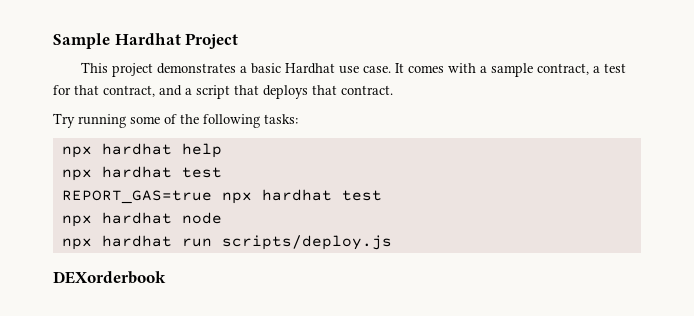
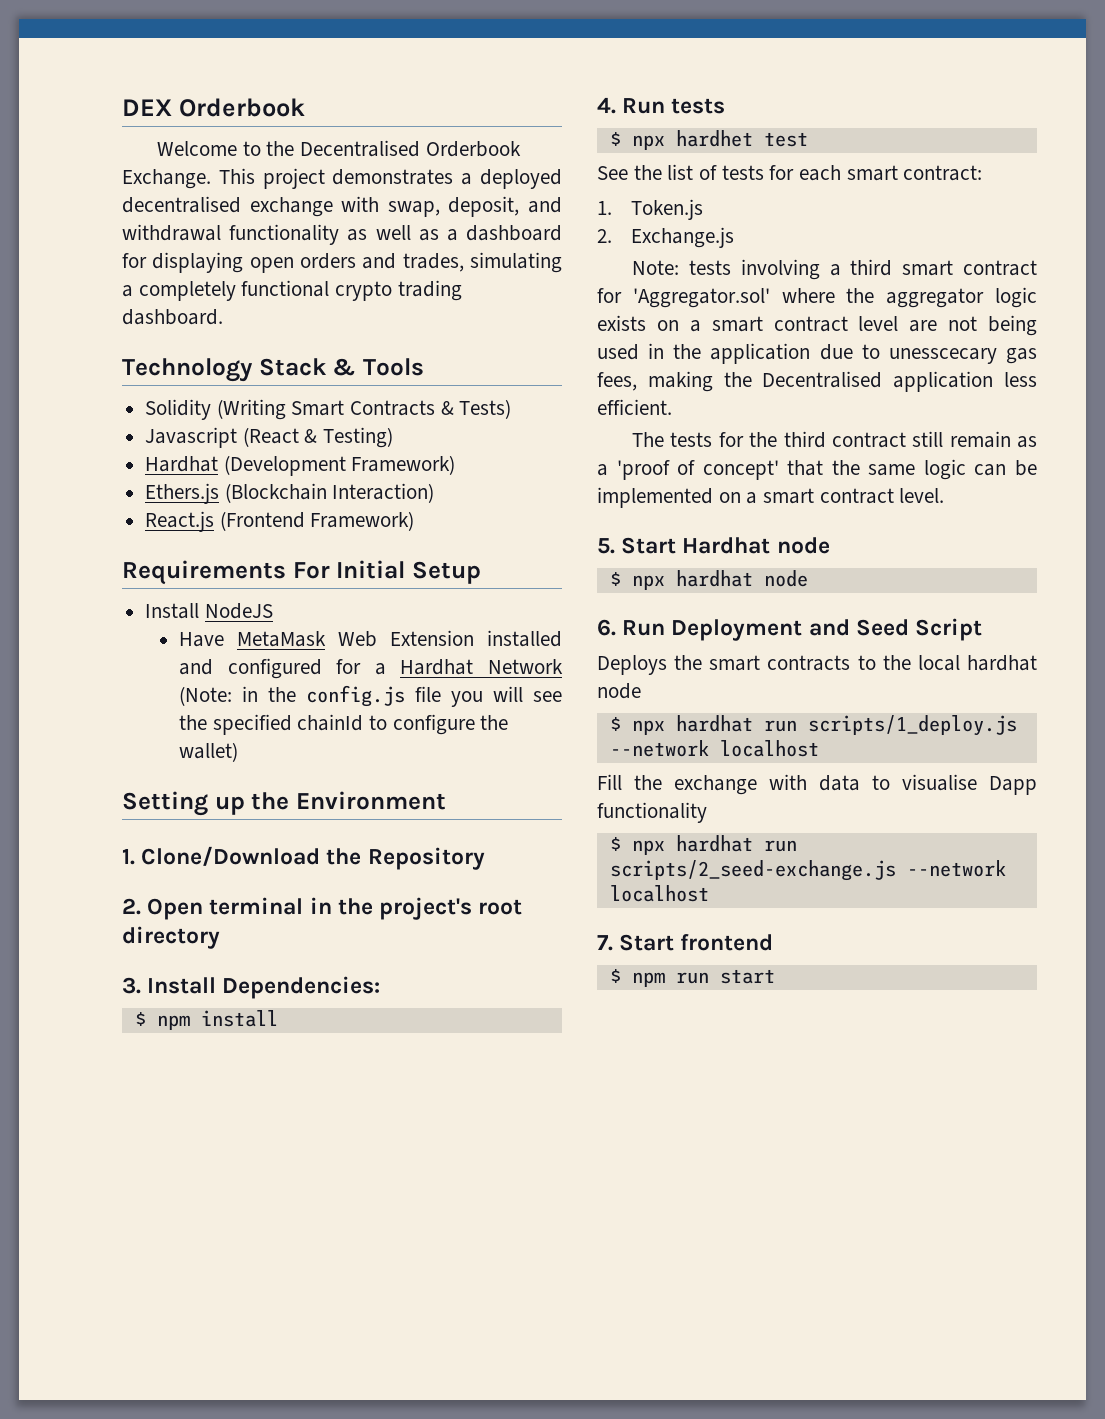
[53,33,239,49] [81,62,627,77] [53,85,393,99] [53,113,298,128] [61,143,222,158] [61,166,222,181] [61,189,382,204] [61,212,222,227] [61,235,392,250] [53,271,166,284] Sample Hardhat Project // This project demonstrates a basic Hardhat use case. It comes with a sample contract, a test for that contract, and a script that deploys that contract. // Try running some of the following tasks: // npx hardhat help // npx hardhat test // REPORT_GAS=true npx hardhat test // npx hardhat node // npx hardhat run scripts/deploy.js // DEXorderbook -> [122,98,305,117] [157,140,521,157] [122,168,562,189] [122,196,562,217] [122,224,562,245] [122,252,562,273] [122,280,462,301] [122,309,223,325] [122,358,424,382] [145,399,512,420] [145,427,394,448] [145,455,456,476] [145,483,435,504] [145,511,415,532] [122,560,481,585] [145,603,273,619] [178,630,562,647] [178,658,563,679] [178,685,562,707] [178,714,509,735] [178,742,238,762] [122,791,446,816] [122,846,485,870] [122,897,523,920] [122,926,220,949] [122,976,381,999] [134,1010,278,1030] [597,97,726,114] [609,130,808,150] [597,164,983,181] [597,199,703,220] [597,227,734,248] [632,259,1037,280] [597,287,1037,308] [597,315,1037,336] [597,343,1037,364] [597,371,1037,392] [597,399,672,415] [632,431,1037,448] [597,459,1037,480] [597,487,945,508] [597,537,830,554] [609,570,808,590] [597,618,983,641] [597,655,1037,675] [597,683,641,699] [609,715,1017,736] [609,740,819,757] [597,774,1037,795] [597,802,707,823] [609,835,797,855] [609,860,1006,881] [609,885,709,902] [597,934,774,951] [609,969,775,987] DEX Orderbook // Welcome to the Decentralised Orderbook Exchange. This project demonstrates a deployed decentralised exchange with swap, deposit, and withdrawal functionality as well as a dashboard for displaying open orders and trades, simulating a completely functional crypto trading dashboard. // Technology Stack & Tools // Solidity (Writing Smart Contracts & Tests) // Javascript (React & Testing) // Hardhat (Development Framework) // Ethers.js (Blockchain Interaction) // React.js (Frontend Framework) // Requirements For Initial Setup // Install NodeJS // Have MetaMask Web Extension installed and configured for a Hardhat Network (Note: in the config.js file you will see the specified chainId to configure the wallet) // Setting up the Environment // 1. Clone/Download the Repository // 2. Open terminal in the project's root directory // 3. Install Dependencies: // $ npm install // 4. Run tests // $ npx hardhet test // See the list of tests for each smart contract: // 1. Token.js // 2. Exchange.js // Note: tests involving a third smart contract for 'Aggregator.sol' where the aggregator logic exists on a smart contract level are not being used in the application due to unesscecary gas fees, making the Decentralised application less efficient. // The tests for the third contract still remain as a 'proof of concept' that the same logic can be implemented on a smart contract level. // 5. Start Hardhat node // $ npx hardhat node // 6. Run Deployment and Seed Script // Deploys the smart contracts to the local hardhat node // $ npx hardhat run scripts/1_deploy.js --network localhost // Fill the exchange with data to visualise Dapp functionality // $ npx hardhat run scripts/2_seed-exchange.js --network localhost // 7. Start frontend // $ npm run start

